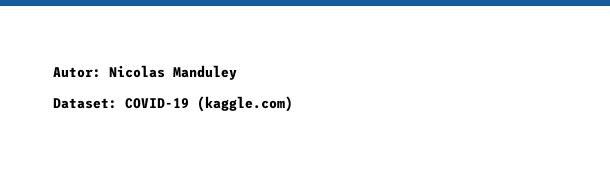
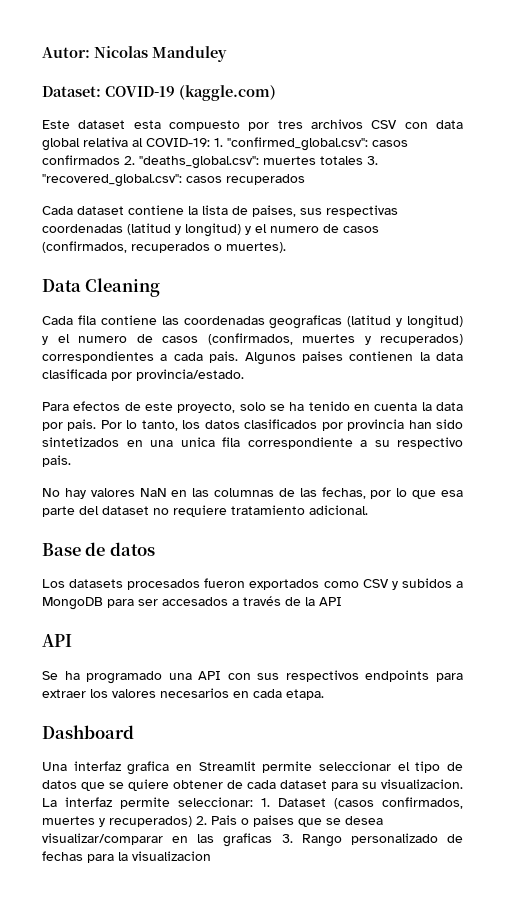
(293, 104) none -> [42,119,463,131] [42,137,408,151] [42,155,378,169] [42,174,305,187] [42,205,398,217] [42,223,379,237] [42,241,286,253] [42,278,161,297] [42,315,463,329] [42,333,463,345] [42,351,463,365] [42,369,244,381] [42,401,463,413] [42,419,463,431] [42,437,463,449] [42,455,71,467] [42,487,464,499] [42,505,368,517] [42,542,155,556] [42,578,463,590] [42,596,342,610] [42,634,72,647] [42,670,463,684] [42,688,324,700] [42,725,134,739] [42,761,464,775] [42,779,463,791] [42,797,463,809] [42,815,383,827] [42,833,464,847] [42,851,211,863] // Este dataset esta compuesto por tres archivos CSV con data global relativa al COVID-19: 1. "confirmed_global.csv": casos confirmados 2. "deaths_global.csv": muertes totales 3. "recovered_global.csv": casos recuperados // Cada dataset contiene la lista de paises, sus respectivas coordenadas (latitud y longitud) y el numero de casos (confirmados, recuperados o muertes). // Data Cleaning // Cada fila contiene las coordenadas geograficas (latitud y longitud) y el numero de casos (confirmados, muertes y recuperados) correspondientes a cada pais. Algunos paises contienen la data clasificada por provincia/estado. // Para efectos de este proyecto, solo se ha tenido en cuenta la data por pais. Por lo tanto, los datos clasificados por provincia han sido sintetizados en una unica fila correspondiente a su respectivo pais. // No hay valores NaN en las columnas de las fechas, por lo que esa parte del dataset no requiere tratamiento adicional. // Base de datos // Los datasets procesados fueron exportados como CSV y subidos a MongoDB para ser accesados a través de la API // API // Se ha programado una API con sus respectivos endpoints para extraer los valores necesarios en cada etapa. // Dashboard // Una interfaz grafica en Streamlit permite seleccionar el tipo de datos que se quiere obtener de cada dataset para su visualizacion. La interfaz permite seleccionar: 1. Dataset (casos confirmados, muertes y recuperados) 2. Pais o paises que se desea visualizar/comparar en las graficas 3. Rango personalizado de fechas para la visualizacion

